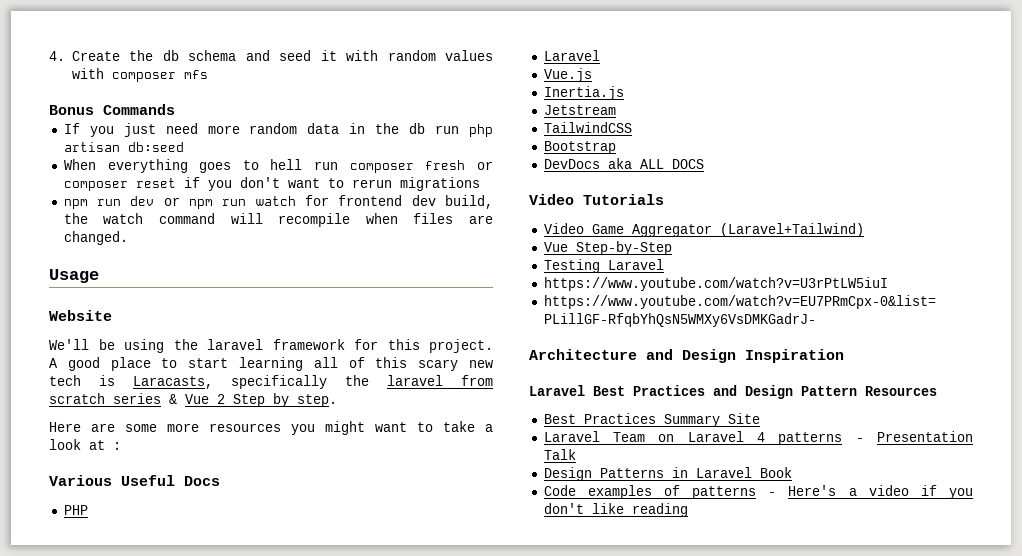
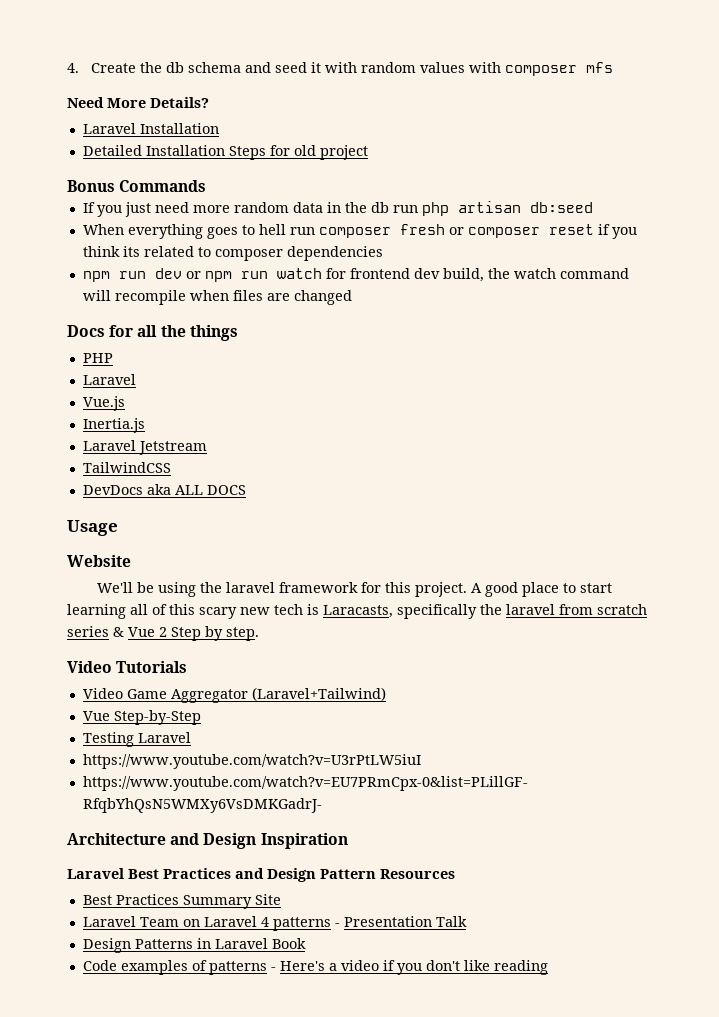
(208, 74) none -> [67,97,209,108] [82,123,219,134] [82,145,368,160] // Need More Details? // Laravel Installation // Detailed Installation Steps for old project
[239,177,480,191] don't want to rerun migrations -> [82,246,383,261] think its related to composer dependencies
[63,231,128,245] changed. -> [293,290,352,305] [67,325,238,341] [82,353,113,363] [82,374,136,385] [82,396,125,411] [82,418,145,433] [82,440,207,455] [82,462,171,473] [82,484,246,495] changed // Docs for all the things // PHP // Laravel // Vue.js // Inertia.js // Laravel Jetstream // TailwindCSS // DevDocs aka ALL DOCS
[49,421,493,435] [49,439,121,450] [49,475,220,486] [63,505,88,515] [543,50,600,61] [543,68,592,82] [543,86,624,100] [543,105,616,115] [543,122,632,133] [543,141,616,154] [543,158,704,169] // Here are some more resources you might want to take a look at : // Various Useful Docs // PHP // Laravel // Vue.js // Inertia.js // Jetstream // TailwindCSS // Bootstrap // DevDocs aka ALL DOCS -> (259, 634) none

